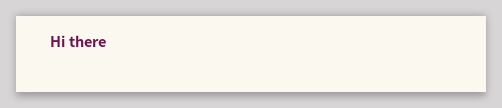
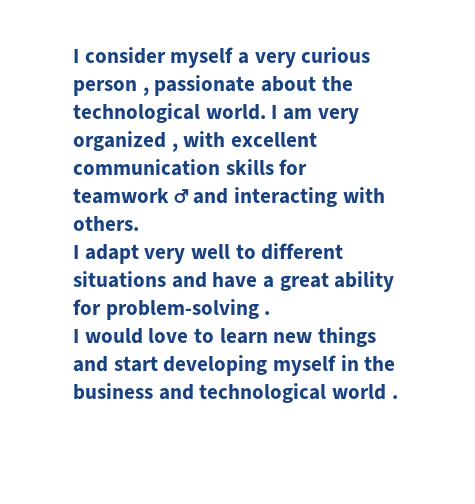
[50,35,106,47] Hi there -> [73,47,371,68] [73,75,353,96] [73,103,359,124] [73,131,318,152] [73,159,308,176] [73,187,385,207] [73,216,139,231] [73,243,344,264] [73,271,395,292] [73,299,271,320] [73,327,377,347] [73,355,396,376] [73,383,398,403] I consider myself a very curious person , passionate about the technological world. I am very organized , with excellent communication skills for teamwork ♂ and interacting with others. // I adapt very well to different situations and have a great ability for problem-solving . // I would love to learn new things and start developing myself in the business and technological world .

